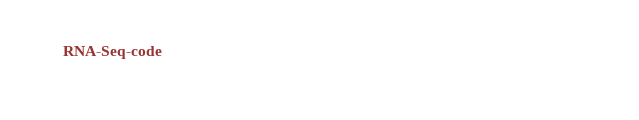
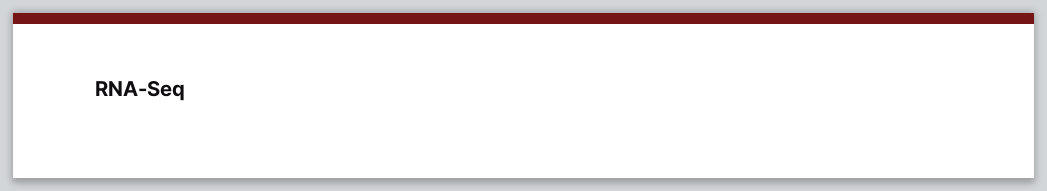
[63,46,162,59] RNA-Seq-code -> [95,80,185,101] RNA-Seq

